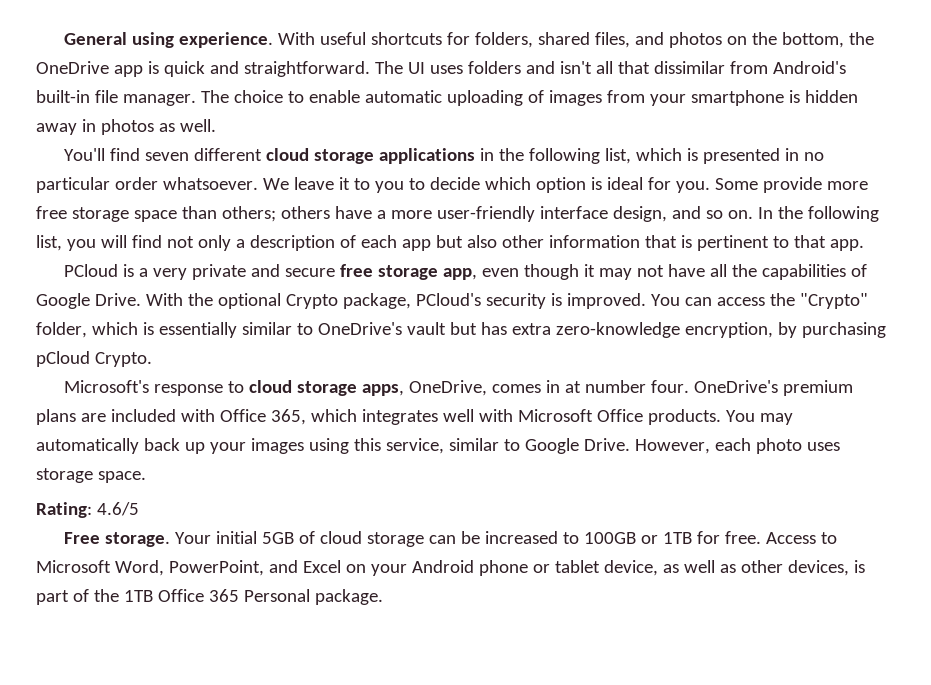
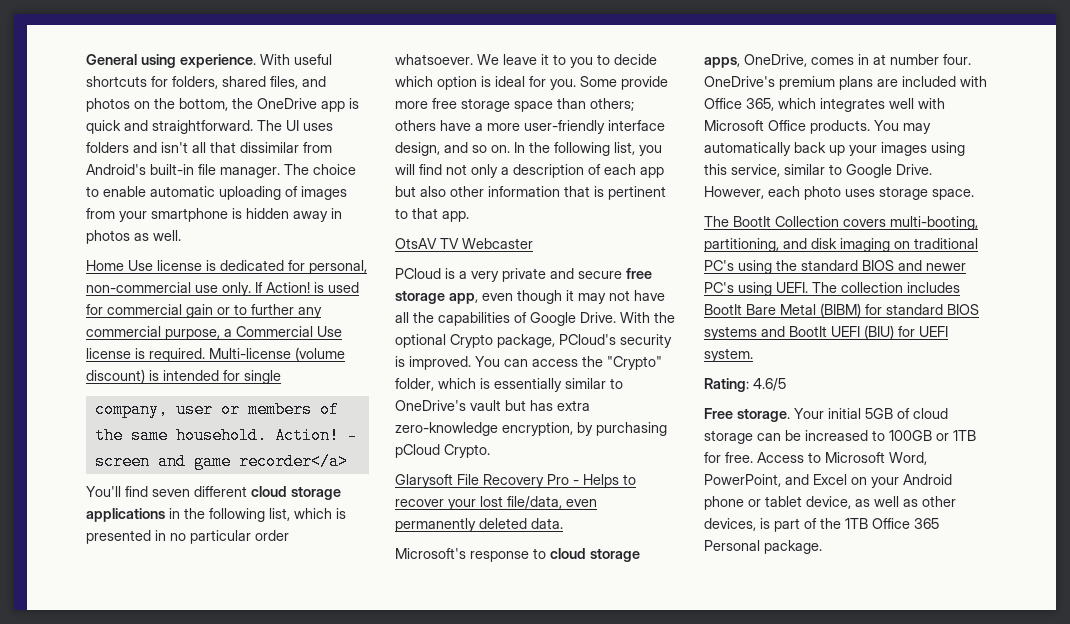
(216, 125) none -> [86,260,367,274] [86,282,359,296] [86,304,322,318] [86,326,342,340] [86,347,345,362] [86,369,281,384] [94,401,339,418] [94,427,357,444] [94,453,348,470] // Home Use license is dedicated for personal, non-commercial use only. If Action! is used for commercial gain or to further any commercial purpose, a Commercial Use license is required. Multi-license (volume discount) is intended for single // company, user or members of the same household. Action! - screen and game recorder</a>
(864, 245) none -> [395,238,533,249] // OtsAV TV Webcaster
(152, 359) none -> [395,474,636,488] [395,496,597,510] [395,518,563,532] // Glarysoft File Recovery Pro - Helps to recover your lost file/data, even permanently deleted data.
(146, 477) none -> [704,216,978,230] [704,238,978,252] [704,260,966,274] [704,282,960,296] [704,303,979,317] [704,325,948,340] [704,348,753,362] // The BootIt Collection covers multi-booting, partitioning, and disk imaging on traditional PC's using the standard BIOS and newer PC's using UEFI. The collection includes BootIt Bare Metal (BIBM) for standard BIOS systems and BootIt UEFI (BIU) for UEFI system.

